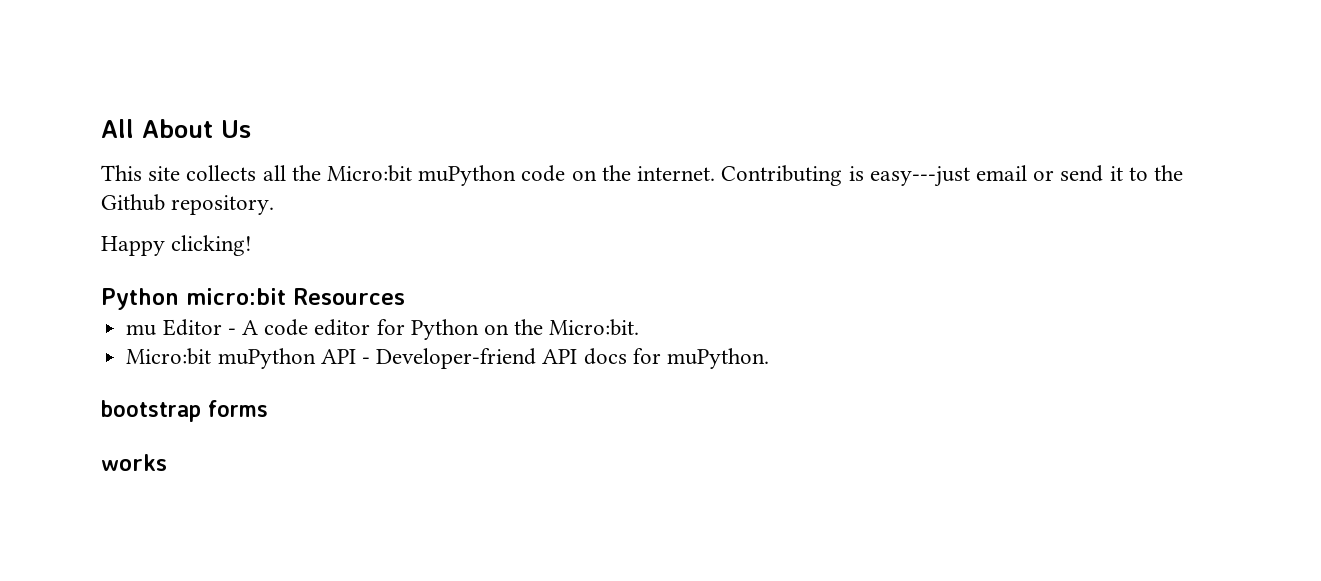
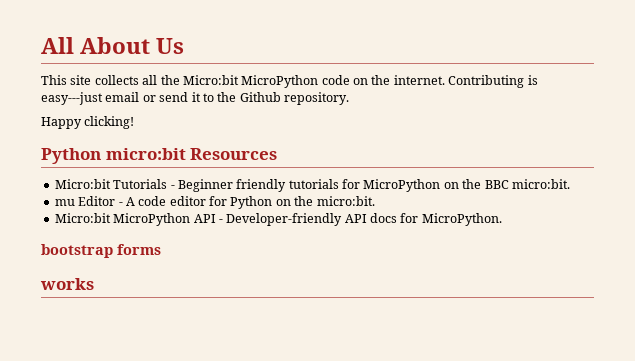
[418,165,517,186] muPython -> [241,75,319,88] MicroPython
(405, 296) none -> [54,179,570,192] // Micro:bit Tutorials - Beginner friendly tutorials for MicroPython on the BBC micro:bit.
[549,319,640,336] [126,348,316,369] Micro:bit. // Micro:bit muPython -> [316,196,375,206] [54,213,191,226] micro:bit. // Micro:bit MicroPython
[376,348,537,369] Developer-friend -> [226,213,343,226] Developer-friendly
[666,348,769,369] muPython. -> [421,213,502,226] MicroPython.

